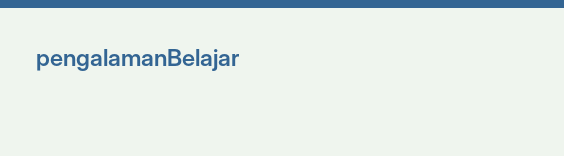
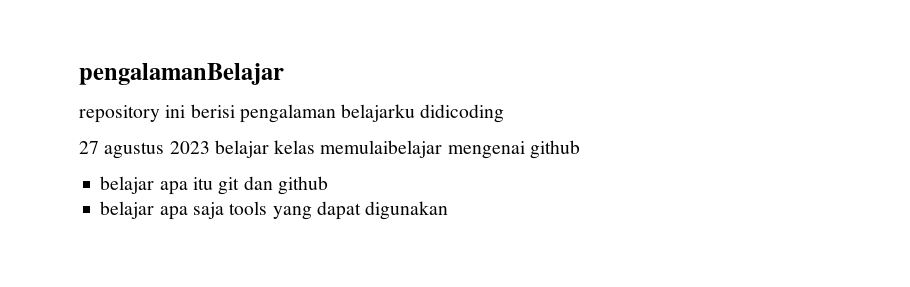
(239, 60) none -> [79,104,505,123] [79,140,580,159] [100,176,328,195] [100,201,449,220] // repository ini berisi pengalaman belajarku didicoding // 27 agustus 2023 belajar kelas memulaibelajar mengenai github // belajar apa itu git dan github // belajar apa saja tools yang dapat digunakan

